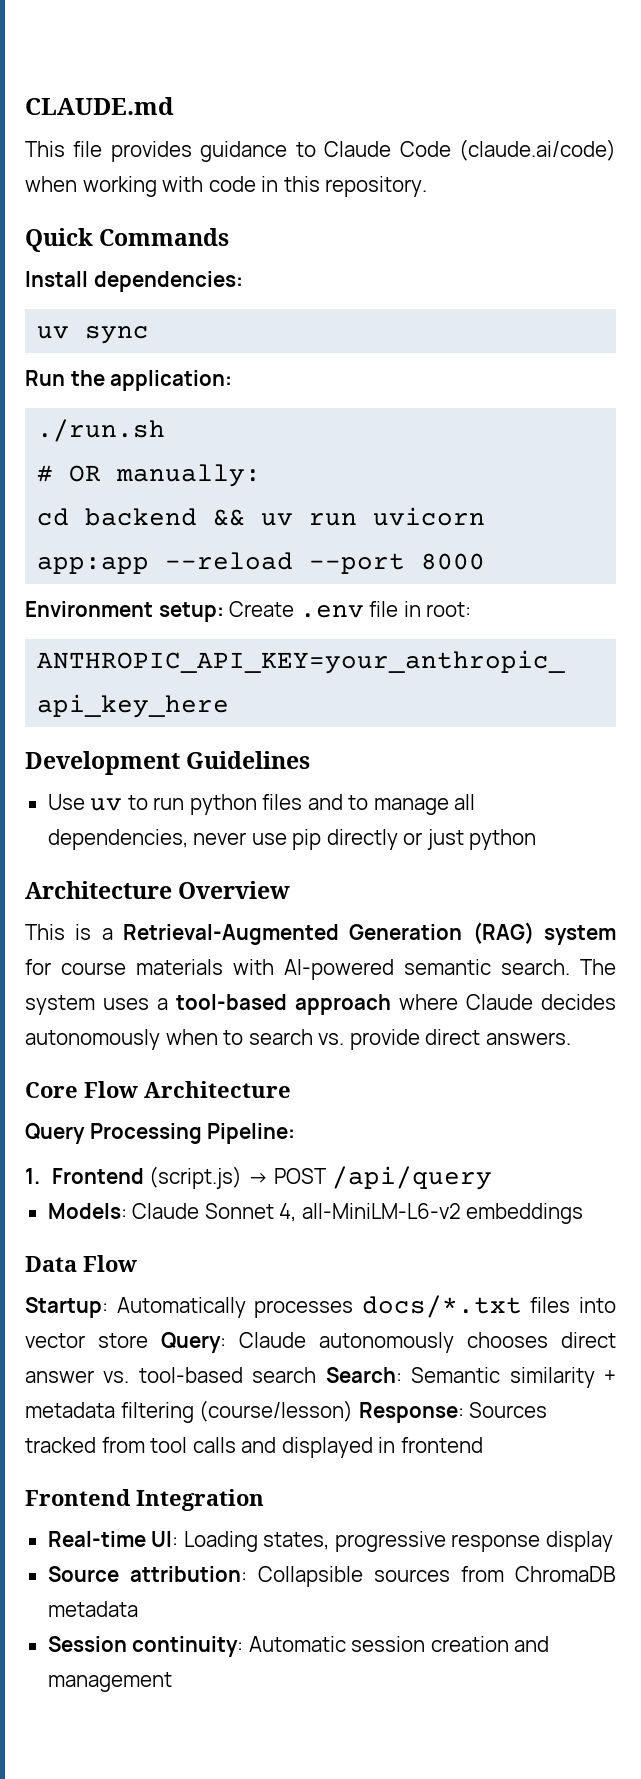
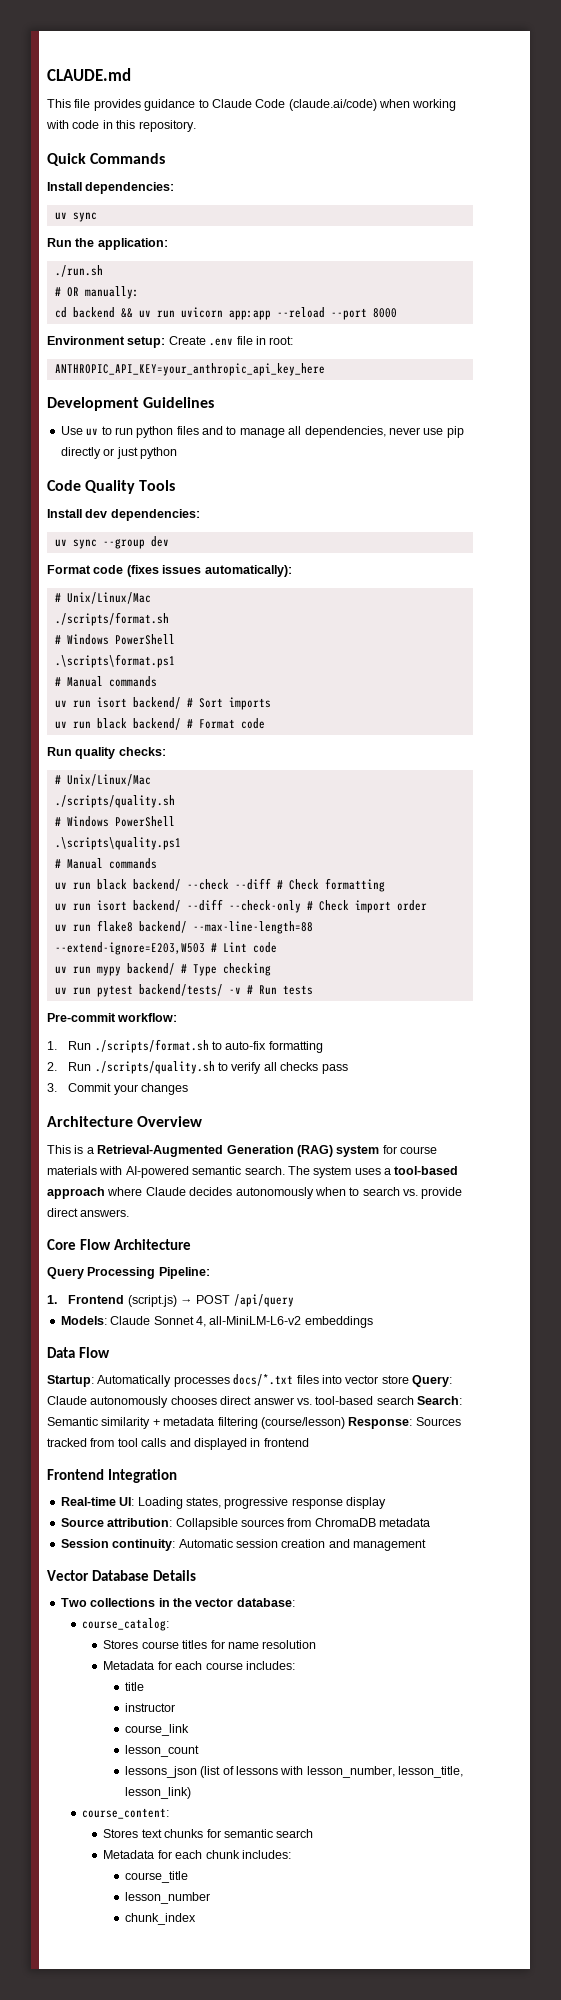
(537, 839) none -> [47,480,176,494] [47,509,200,521] [54,536,169,549] [47,565,292,577] [54,592,151,604] [54,612,169,626] [54,634,175,645] [54,654,175,668] [54,676,157,687] [54,697,271,710] [54,718,265,730] [47,747,166,759] [54,774,151,786] [54,795,175,808] [54,816,175,827] [54,837,181,850] [54,858,157,869] [54,878,385,892] [54,899,427,913] [54,920,313,934] [54,942,277,955] [54,963,271,976] [54,984,313,997] [47,1013,178,1022] [47,1039,323,1053] [47,1061,348,1074] [47,1083,189,1095] // Code Quality Tools // Install dev dependencies: // uv sync --group dev // Format code (fixes issues automatically): // # Unix/Linux/Mac // ./scripts/format.sh // # Windows PowerShell // .\scripts\format.ps1 // # Manual commands // uv run isort backend/ # Sort imports // uv run black backend/ # Format code // Run quality checks: // # Unix/Linux/Mac // ./scripts/quality.sh // # Windows PowerShell // .\scripts\quality.ps1 // # Manual commands // uv run black backend/ --check --diff # Check formatting // uv run isort backend/ --diff --check-only # Check import order // uv run flake8 backend/ --max-line-length=88 --extend-ignore=E203,W503 # Lint code // uv run mypy backend/ # Type checking // uv run pytest backend/tests/ -v # Run tests // Pre-commit workflow: // 1. Run ./scripts/format.sh to auto-fix formatting // 2. Run ./scripts/quality.sh to verify all checks pass // 3. Commit your changes
(172, 1682) none -> [47,1570,196,1581] [60,1598,295,1607] [82,1618,170,1631] [103,1640,317,1649] [103,1661,295,1670] [124,1682,144,1691] [124,1703,175,1712] [124,1724,189,1736] [124,1745,199,1757] [124,1766,464,1778] [124,1787,191,1799] [82,1808,170,1819] [103,1829,314,1838] [103,1850,291,1859] [124,1871,188,1883] [124,1892,210,1904] [124,1913,196,1925] // Vector Database Details // Two collections in the vector database: // course_catalog: // Stores course titles for name resolution // Metadata for each course includes: // title // instructor // course_link // lesson_count // lessons_json (list of lessons with lesson_number, lesson_title, lesson_link) // course_content: // Stores text chunks for semantic search // Metadata for each chunk includes: // course_title // lesson_number // chunk_index

